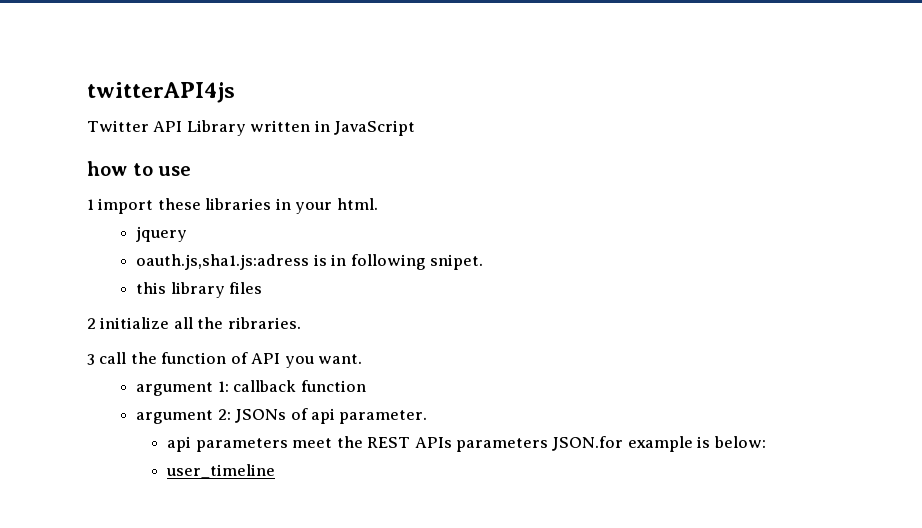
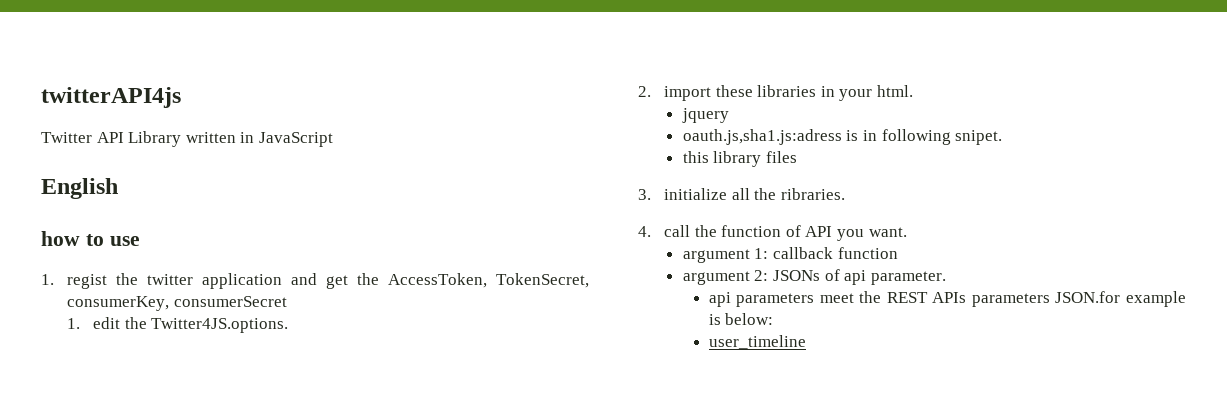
(416, 128) none -> [41,178,118,199] // English
[87,199,94,210] 1 -> [41,273,589,289] [67,296,287,311] [67,317,289,333] [638,86,651,97] 1. regist the twitter application and get the AccessToken, TokenSecret, consumerKey, consumerSecret // 1. edit the Twitter4JS.options. // 2.
[87,318,96,329] 2 -> [638,189,651,200] 3.
[87,354,95,365] 3 -> [638,226,651,237] 4.

